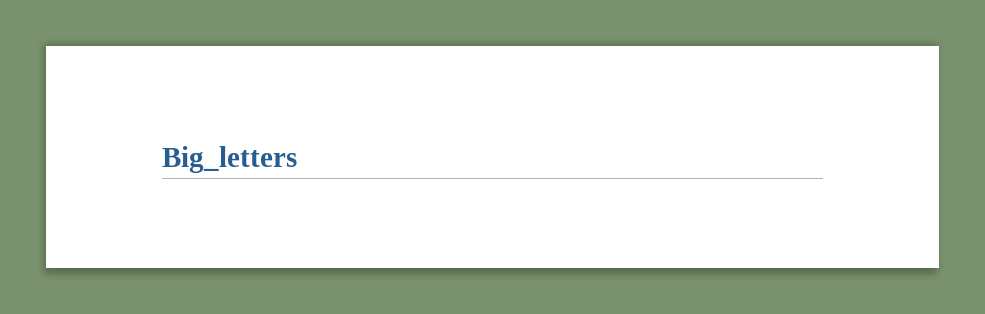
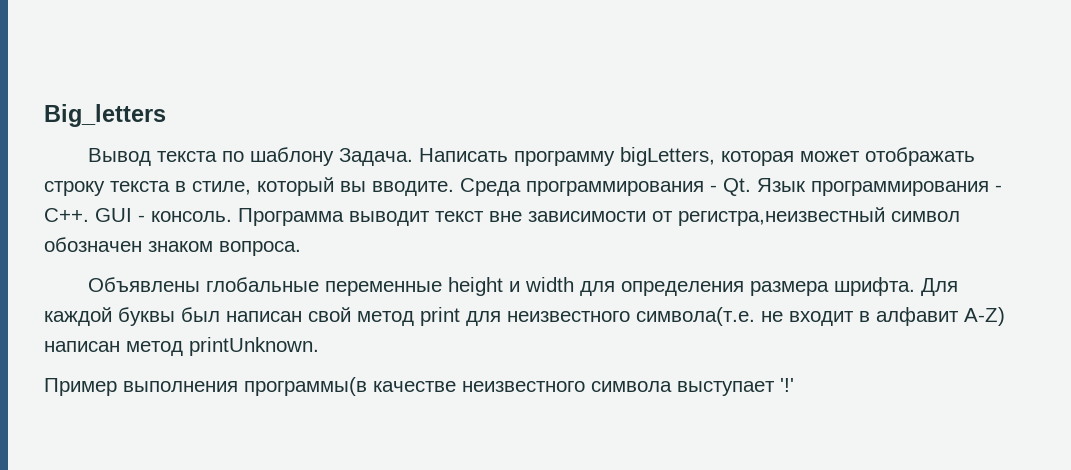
(297, 159) none -> [87,147,975,166] [44,177,1002,196] [44,207,960,226] [44,237,301,256] [87,277,958,296] [44,307,1005,326] [44,337,319,356] [44,377,794,396] // Вывод текста по шаблону Задача. Написать программу bigLetters, которая может отображать строку текста в стиле, который вы вводите. Среда программирования - Qt. Язык программирования - С++. GUI - консоль. Программа выводит текст вне зависимости от регистра,неизвестный символ обозначен знаком вопроса. // Объявлены глобальные переменные height и width для определения размера шрифта. Для каждой буквы был написан свой метод print для неизвестного символа(т.е. не входит в алфавит A-Z) написан метод printUnknown. // Пример выполнения программы(в качестве неизвестного символа выступает '!'

